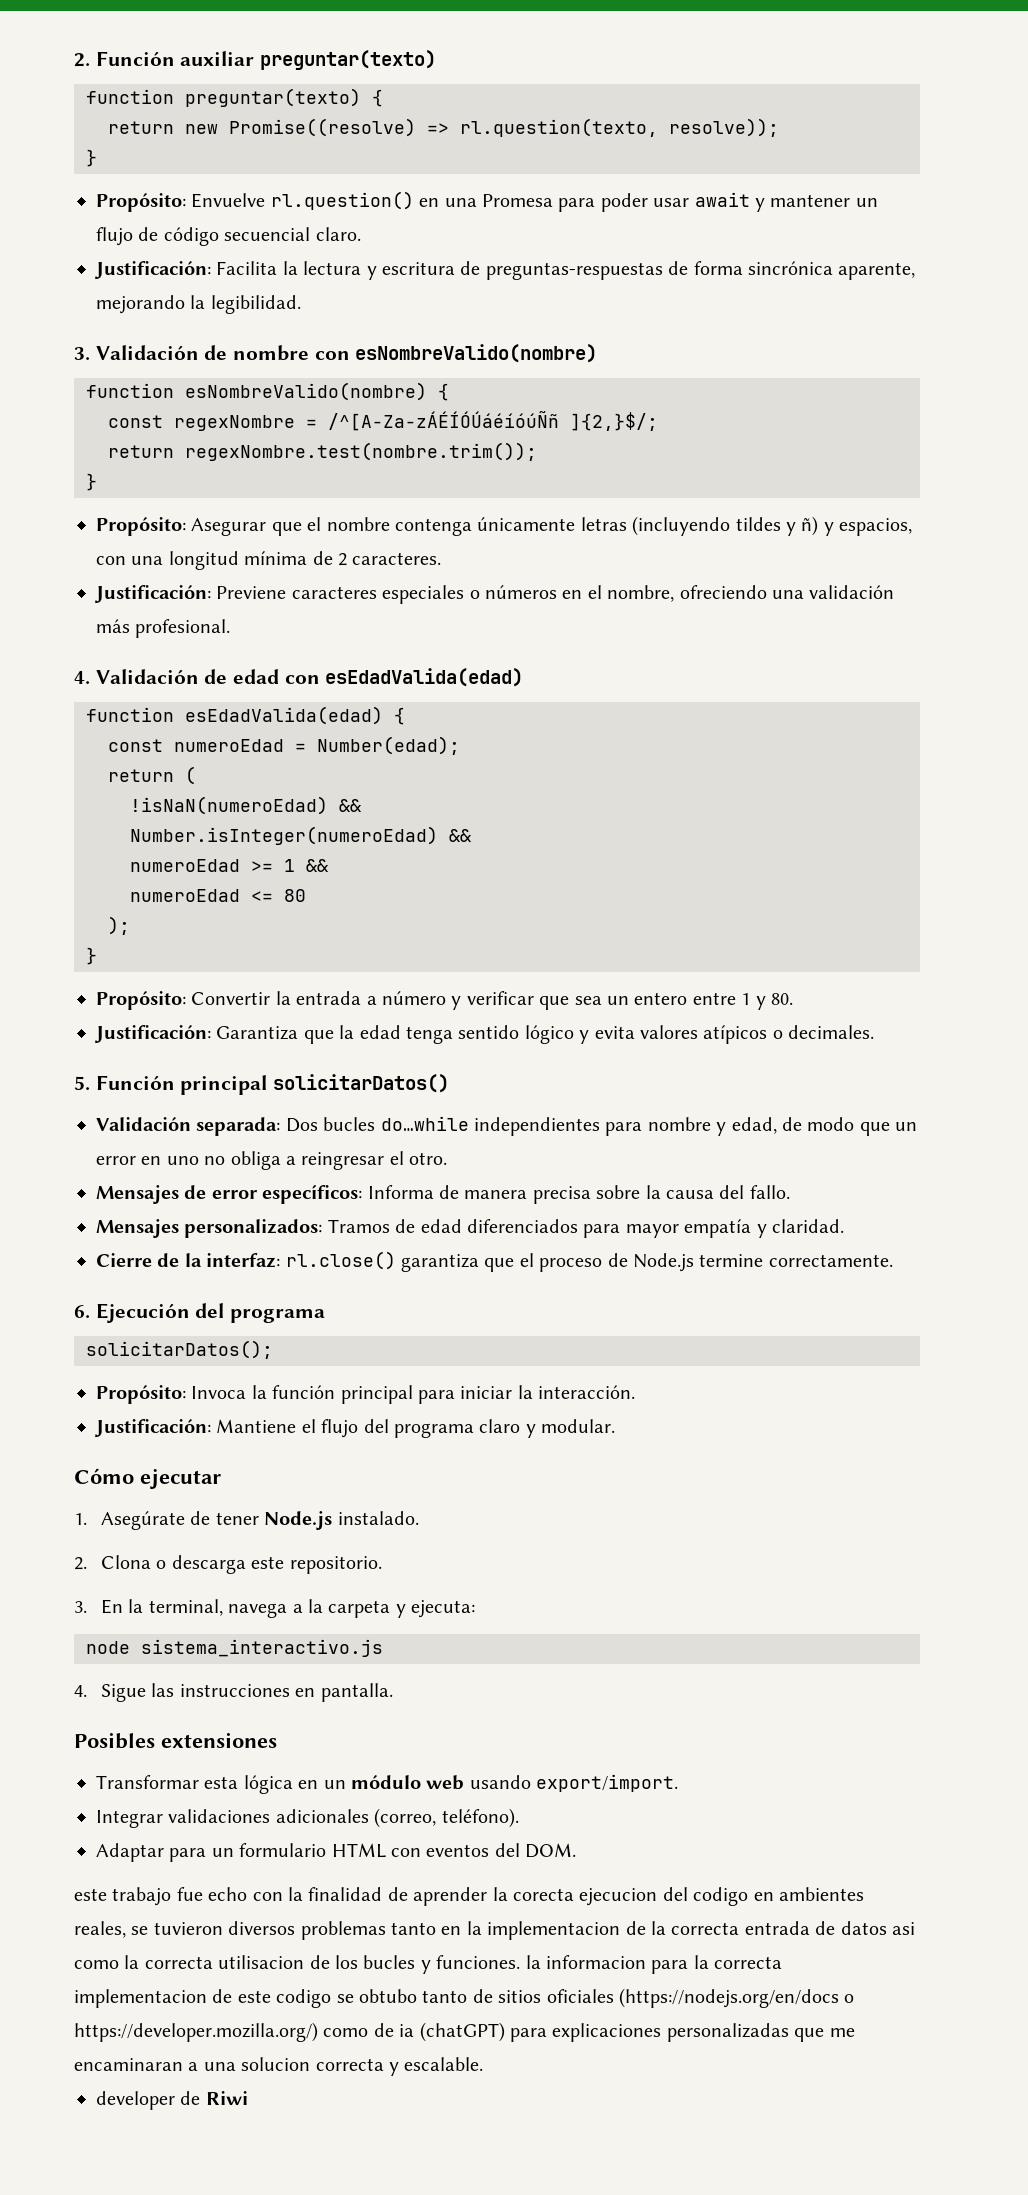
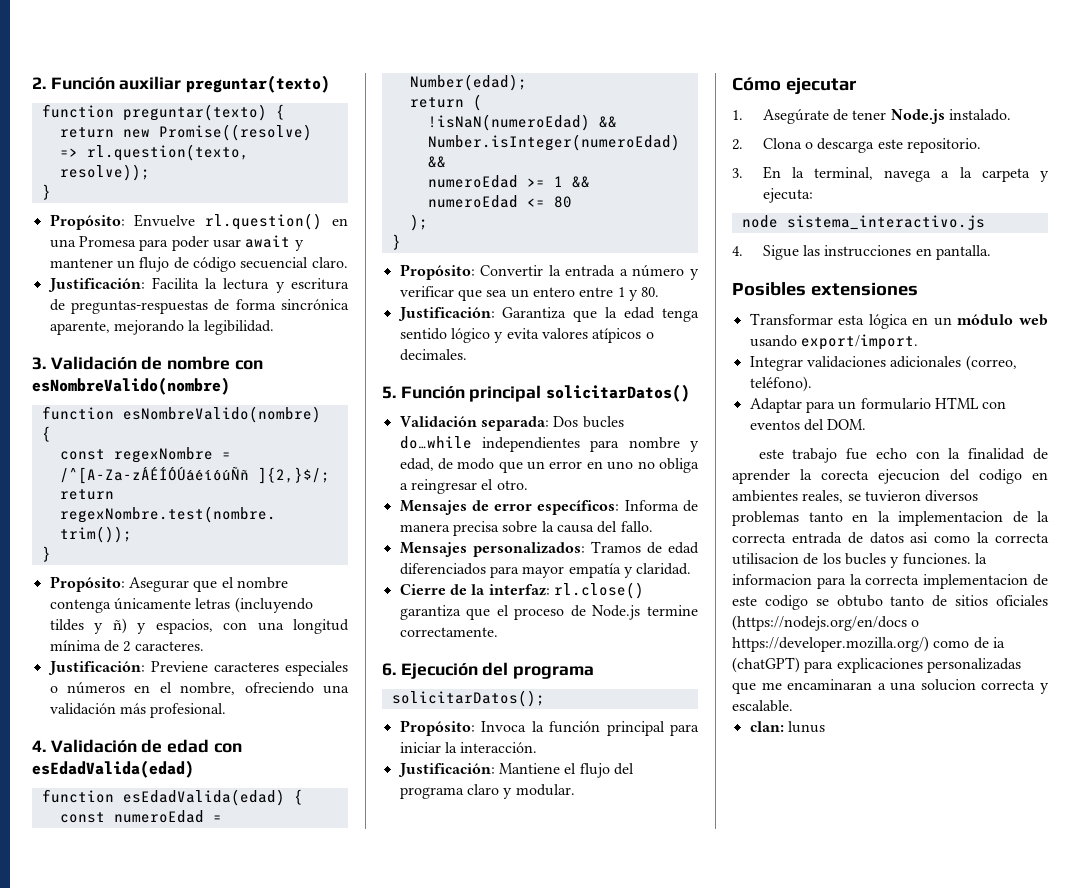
[96,2091,248,2110] developer de Riwi -> [749,721,825,733] clan: lunus

